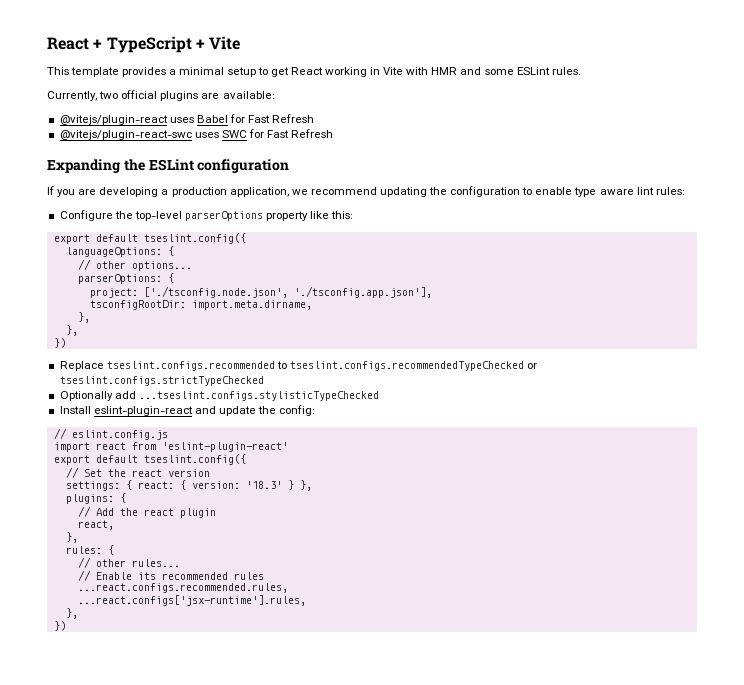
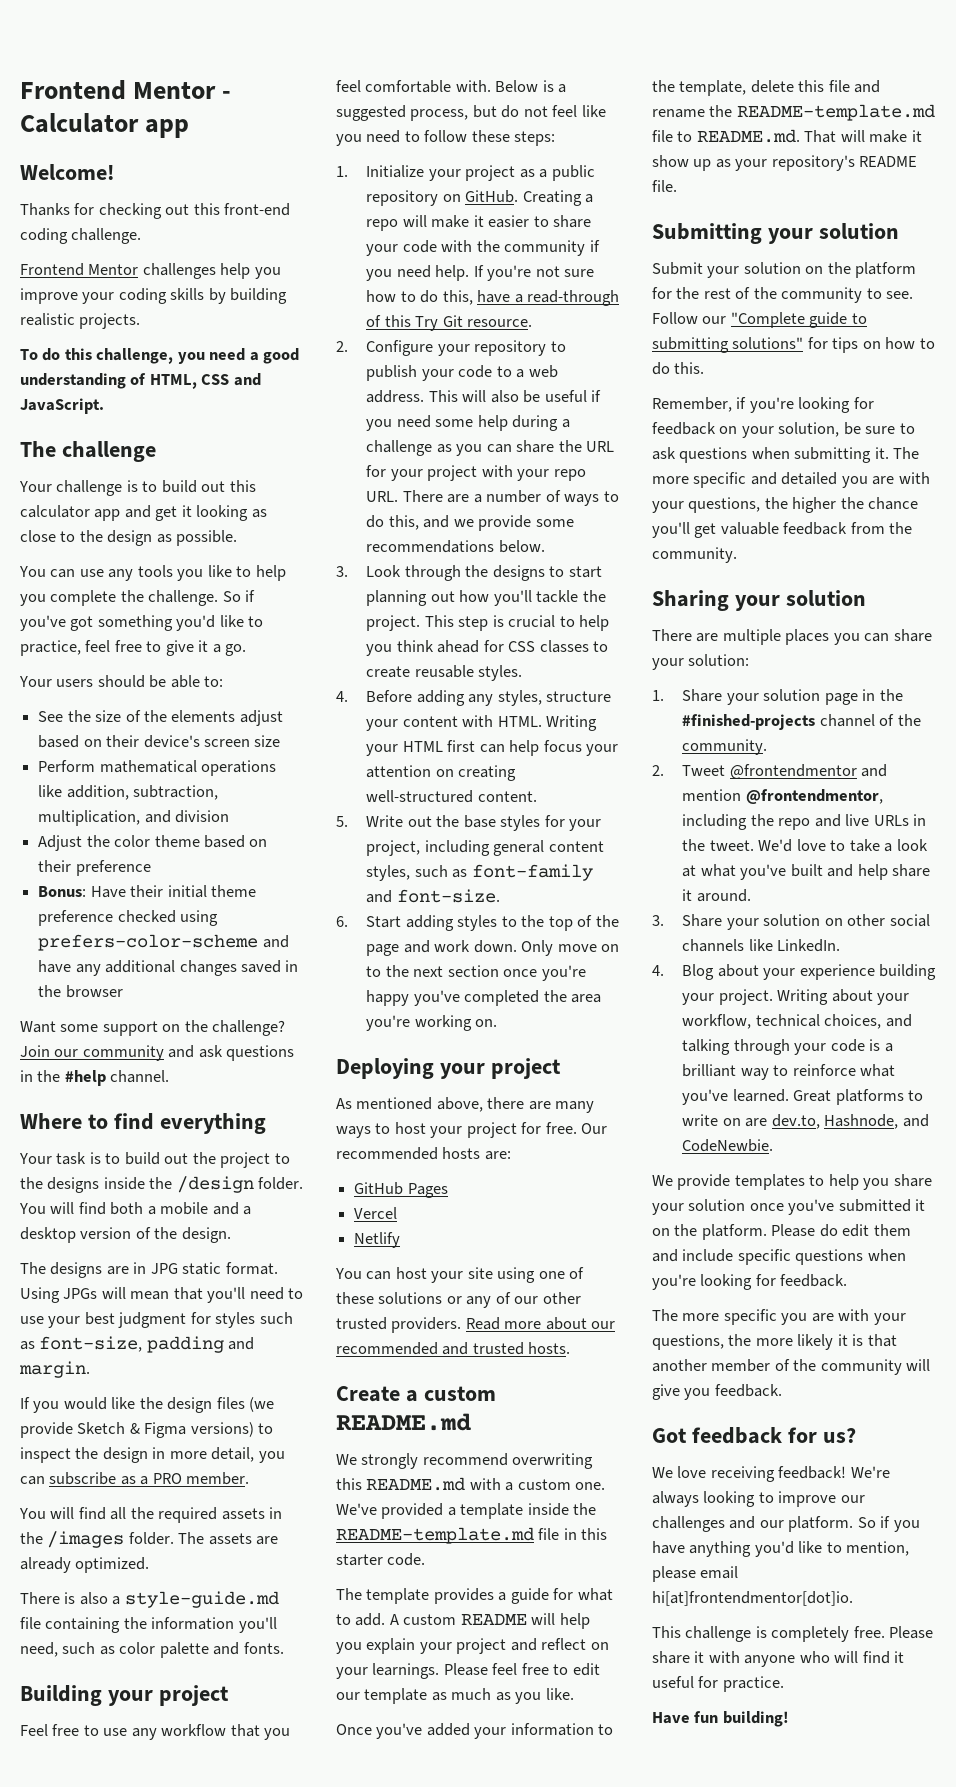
[47,36,241,53] [47,67,581,77] [47,90,275,101] [59,114,315,125] [59,129,334,140] [47,159,290,173] [47,186,685,197] [59,210,354,221] [53,233,246,244] [65,246,174,257] [77,259,192,271] [77,273,174,284] [89,286,432,298] [89,300,312,310] [77,312,90,323] [65,325,78,336] [53,338,66,348] [59,361,538,371] [59,376,264,386] [59,391,379,401] [59,405,316,416] [53,428,168,440] [53,442,288,452] [53,454,246,465] [65,467,210,478] [65,480,312,491] [65,493,126,504] [77,506,216,518] [77,520,114,530] [65,532,78,543] [65,545,114,555] [77,557,180,568] [77,570,264,581] [77,583,288,593] [77,595,306,606] [65,608,78,619] [53,621,66,631] React + TypeScript + Vite // This template provides a minimal setup to get React working in Vite with HMR and some ESLint rules. // Currently, two official plugins are available: // @vitejs/plugin-react uses Babel for Fast Refresh // @vitejs/plugin-react-swc uses SWC for Fast Refresh // Expanding the ESLint configuration // If you are developing a production application, we recommend updating the configuration to enable type aware lint rules: // Configure the top-level parserOptions property like this: // export default tseslint.config({ // languageOptions: { // // other options... // parserOptions: { // project: ['./tsconfig.node.json', './tsconfig.app.json'], // tsconfigRootDir: import.meta.dirname, // }, // }, // }) // Replace tseslint.configs.recommended to tseslint.configs.recommendedTypeChecked or tseslint.configs.strictTypeChecked // Optionally add ...tseslint.configs.stylisticTypeChecked // Install eslint-plugin-react and update the config: // // eslint.config.js // import react from 'eslint-plugin-react' // export default tseslint.config({ // // Set the react version // settings: { react: { version: '18.3' } }, // plugins: { // // Add the react plugin // react, // }, // rules: { // // other rules... // // Enable its recommended rules // ...react.configs.recommended.rules, // ...react.configs['jsx-runtime'].rules, // }, // }) -> [20,80,232,100] [20,113,190,138] [20,164,114,180] [20,203,291,219] [20,228,142,244] [20,263,281,279] [20,288,288,304] [20,313,141,329] [20,348,300,364] [20,373,261,389] [20,398,104,414] [20,441,156,462] [19,480,256,496] [20,505,267,521] [20,530,238,546] [19,565,286,581] [20,590,256,606] [20,615,264,631] [20,640,247,656] [19,675,224,688] [38,710,283,726] [38,735,281,748] [38,760,277,776] [38,785,219,800] [38,810,230,826] [38,835,268,851] [38,860,151,876] [38,885,256,898] [38,910,219,926] [38,934,289,951] [38,960,299,976] [38,985,123,998] [20,1020,286,1036] [20,1045,295,1061] [20,1070,170,1086] [20,1113,266,1134] [19,1152,290,1168] [20,1176,304,1193] [19,1202,252,1215] [20,1227,231,1243] [20,1262,278,1278] [20,1287,304,1303] [20,1312,293,1328] [20,1336,255,1353] [19,1361,90,1378] [20,1397,275,1413] [20,1422,274,1438] [20,1447,285,1463] [20,1472,250,1485] [19,1507,283,1523] [20,1531,279,1548] [20,1557,150,1573] [20,1591,279,1608] [20,1617,277,1633] [20,1642,284,1658] [20,1685,229,1706] [20,1724,291,1740] [336,80,567,93] [336,105,606,121] [336,130,556,146] [336,165,595,181] [366,190,594,206] [366,215,592,231] [366,240,600,256] [366,265,595,281] [366,290,620,306] [366,315,533,331] [336,340,566,356] [366,365,558,381] [366,390,602,403] [366,415,570,431] [366,440,615,456] [366,465,586,481] [366,490,619,506] [366,515,574,531] [366,540,545,553] [336,565,602,581] [366,590,606,606] [366,615,610,631] [366,640,609,656] [366,665,523,681] [336,690,612,706] [366,715,598,731] [366,740,619,756] [366,765,517,781] [366,790,537,803] [336,815,602,831] [366,840,604,856] [366,864,593,881] [366,889,500,903] [336,915,619,931] [366,940,620,956] [366,965,586,981] [366,990,602,1006] [366,1015,498,1031] [336,1058,561,1079] [336,1097,595,1113] [336,1122,608,1138] [336,1147,511,1160] [354,1182,448,1198] [354,1207,398,1219] [354,1232,401,1248] [335,1267,585,1283] [336,1292,581,1308] [336,1317,616,1333] [336,1342,571,1355] [336,1386,496,1402] [336,1413,471,1431] [336,1453,594,1469] [336,1477,606,1491] [336,1503,597,1519] [336,1527,608,1544] [336,1553,426,1566] [336,1588,613,1604] [336,1613,590,1629] [336,1638,609,1654] [336,1663,600,1679] [336,1688,574,1704] [336,1723,614,1739] [652,80,881,96] [652,104,935,121] [652,129,922,143] [652,155,918,171] [652,180,677,192] [652,223,899,244] [652,262,917,278] [652,287,914,303] [652,312,867,328] [652,337,935,353] [652,362,705,375] [652,397,874,413] [652,422,915,438] [652,447,920,463] [652,472,930,488] [652,497,919,513] [652,522,913,538] [652,547,737,563] [652,590,866,611] [652,629,932,645] [652,654,750,670] [652,689,903,705] [682,714,921,730] [682,739,768,755] [652,764,888,779] [682,789,883,804] [682,814,927,830] [682,839,928,852] [682,864,931,880] [682,889,751,902] [652,914,930,930] [682,939,841,952] [652,964,937,980] [682,989,910,1005] [682,1014,912,1029] [682,1039,893,1055] [682,1064,896,1080] [682,1089,924,1105] [682,1114,929,1129] [682,1139,774,1152] [652,1174,932,1190] [652,1199,926,1215] [652,1224,911,1240] [652,1249,906,1265] [652,1274,848,1290] [652,1309,906,1325] [652,1334,897,1350] [652,1359,931,1375] [652,1384,782,1400] [652,1427,856,1444] [652,1466,890,1482] [652,1491,865,1507] [652,1516,920,1532] [652,1541,910,1557] [652,1566,739,1582] [652,1591,853,1606] [652,1626,934,1642] [652,1651,905,1667] [652,1676,784,1692] [652,1711,789,1727] Frontend Mentor - Calculator app // Welcome! // Thanks for checking out this front-end coding challenge. // Frontend Mentor challenges help you improve your coding skills by building realistic projects. // To do this challenge, you need a good understanding of HTML, CSS and JavaScript. // The challenge // Your challenge is to build out this calculator app and get it looking as close to the design as possible. // You can use any tools you like to help you complete the challenge. So if you've got something you'd like to practice, feel free to give it a go. // Your users should be able to: // See the size of the elements adjust based on their device's screen size // Perform mathematical operations like addition, subtraction, multiplication, and division // Adjust the color theme based on their preference // Bonus: Have their initial theme preference checked using prefers-color-scheme and have any additional changes saved in the browser // Want some support on the challenge? Join our community and ask questions in the #help channel. // Where to find everything // Your task is to build out the project to the designs inside the /design folder. You will find both a mobile and a desktop version of the design. // The designs are in JPG static format. Using JPGs will mean that you'll need to use your best judgment for styles such as font-size, padding and margin. // If you would like the design files (we provide Sketch & Figma versions) to inspect the design in more detail, you can subscribe as a PRO member. // You will find all the required assets in the /images folder. The assets are already optimized. // There is also a style-guide.md file containing the information you'll need, such as color palette and fonts. // Building your project // Feel free to use any workflow that you feel comfortable with. Below is a suggested process, but do not feel like you need to follow these steps: // 1. Initialize your project as a public repository on GitHub. Creating a repo will make it easier to share your code with the community if you need help. If you're not sure how to do this, have a read-through of this Try Git resource. // 2. Configure your repository to publish your code to a web address. This will also be useful if you need some help during a challenge as you can share the URL for your project with your repo URL. There are a number of ways to do this, and we provide some recommendations below. // 3. Look through the designs to start planning out how you'll tackle the project. This step is crucial to help you think ahead for CSS classes to create reusable styles. // 4. Before adding any styles, structure your content with HTML. Writing your HTML first can help focus your attention on creating well-structured content. // 5. Write out the base styles for your project, including general content styles, such as font-family and font-size. // 6. Start adding styles to the top of the page and work down. Only move on to the next section once you're happy you've completed the area you're working on. // Deploying your project // As mentioned above, there are many ways to host your project for free. Our recommended hosts are: // GitHub Pages // Vercel // Netlify // You can host your site using one of these solutions or any of our other trusted providers. Read more about our recommended and trusted hosts. // Create a custom README.md // We strongly recommend overwriting this README.md with a custom one. We've provided a template inside the README-template.md file in this starter code. // The template provides a guide for what to add. A custom README will help you explain your project and reflect on your learnings. Please feel free to edit our template as much as you like. // Once you've added your information to the template, delete this file and rename the README-template.md file to README.md. That will make it show up as your repository's README file. // Submitting your solution // Submit your solution on the platform for the rest of the community to see. Follow our "Complete guide to submitting solutions" for tips on how to do this. // Remember, if you're looking for feedback on your solution, be sure to ask questions when submitting it. The more specific and detailed you are with your questions, the higher the chance you'll get valuable feedback from the community. // Sharing your solution // There are multiple places you can share your solution: // 1. Share your solution page in the #finished-projects channel of the community. // 2. Tweet @frontendmentor and mention @frontendmentor, including the repo and live URLs in the tweet. We'd love to take a look at what you've built and help share it around. // 3. Share your solution on other social channels like LinkedIn. // 4. Blog about your experience building your project. Writing about your workflow, technical choices, and talking through your code is a brilliant way to reinforce what you've learned. Great platforms to write on are dev.to, Hashnode, and CodeNewbie. // We provide templates to help you share your solution once you've submitted it on the platform. Please do edit them and include specific questions when you're looking for feedback. // The more specific you are with your questions, the more likely it is that another member of the community will give you feedback. // Got feedback for us? // We love receiving feedback! We're always looking to improve our challenges and our platform. So if you have anything you'd like to mention, please email hi[at]frontendmentor[dot]io. // This challenge is completely free. Please share it with anyone who will find it useful for practice. // Have fun building!

